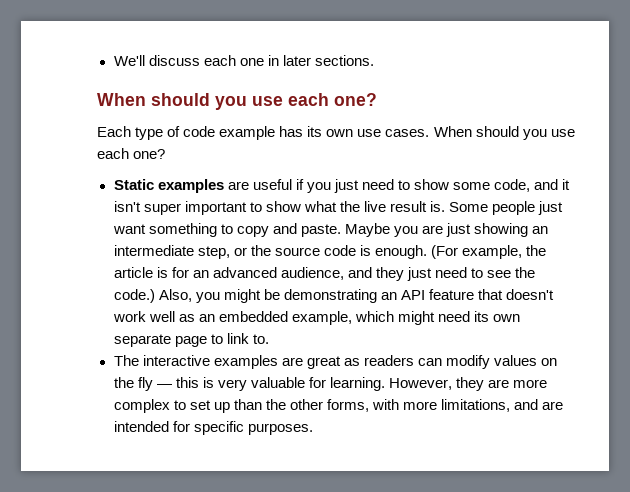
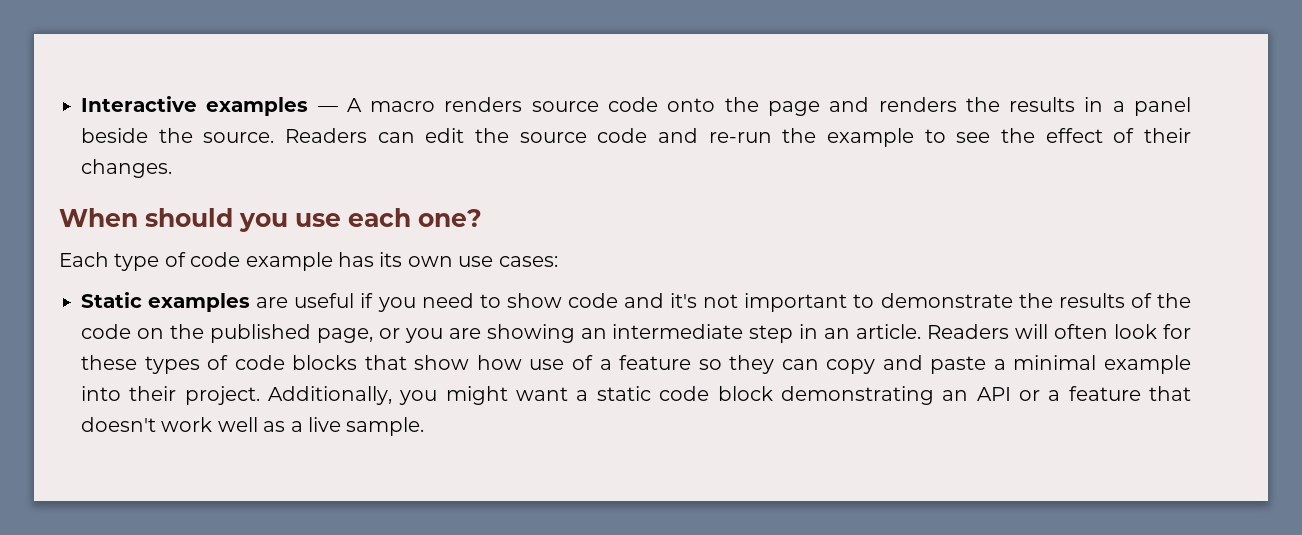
[113,55,374,66] We'll discuss each one in later sections. -> [81,96,1191,116] [81,128,1191,147] [81,159,172,178] Interactive examples — A macro renders source code onto the page and renders the results in a panel beside the source. Readers can edit the source code and re-run the example to see the effect of their changes.
[385,126,575,140] [97,148,166,159] cases. When should you use each one? -> [498,256,558,267] cases:
[333,179,359,193] just -> (416, 304) none
[453,179,571,192] [113,201,564,215] [112,223,390,237] some code, and it isn't super important to show what the live result is. Some people just want something to copy and paste. Maybe -> [567,293,1192,312] [81,324,400,343] code and it's not important to demonstrate the results of the code on the published page, or
[445,223,471,237] just -> (481, 333) none
[197,245,547,259] [113,267,536,281] [113,289,280,303] step, or the source code is enough. (For example, the article is for an advanced audience, and they just need to see the code.) Also, you might be -> [749,324,1191,343] [81,355,1191,374] [81,386,773,405] step in an article. Readers will often look for these types of code blocks that show how use of a feature so they can copy and paste a minimal example into their project. Additionally, you might want a static code block
(425, 295) none -> [1018,390,1061,401] or a
[198,311,520,325] [113,333,269,347] [113,355,557,369] [113,377,548,391] [113,399,564,413] [113,421,313,435] an embedded example, which might need its own separate page to link to. // The interactive examples are great as readers can modify values on the fly — this is very valuable for learning. However, they are more complex to set up than the other forms, with more limitations, and are intended for specific purposes. -> [290,417,425,436] a live sample.

